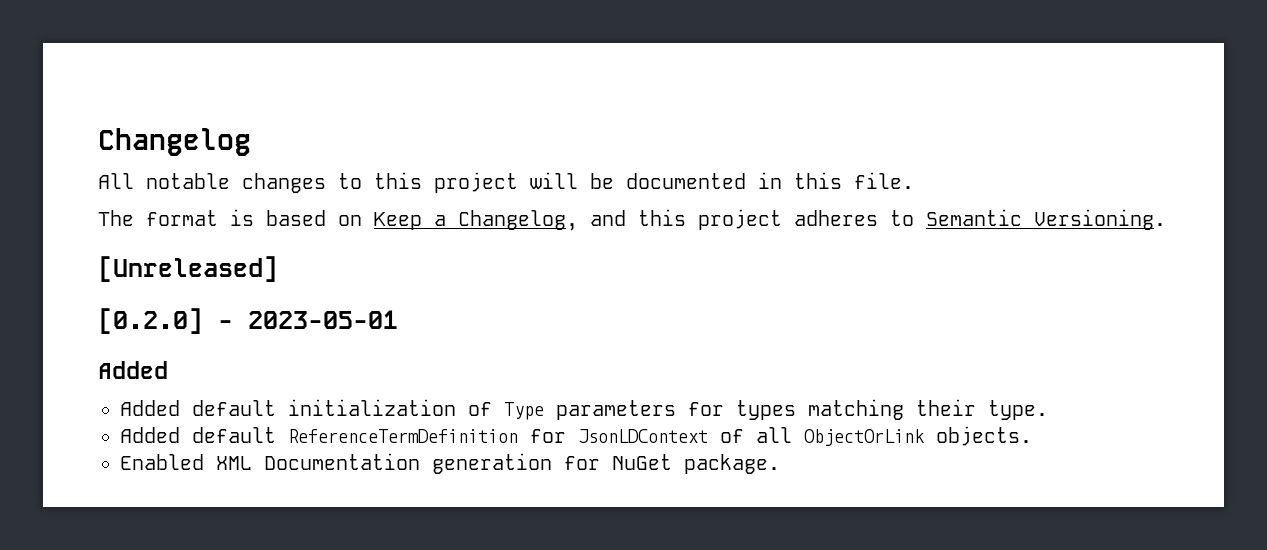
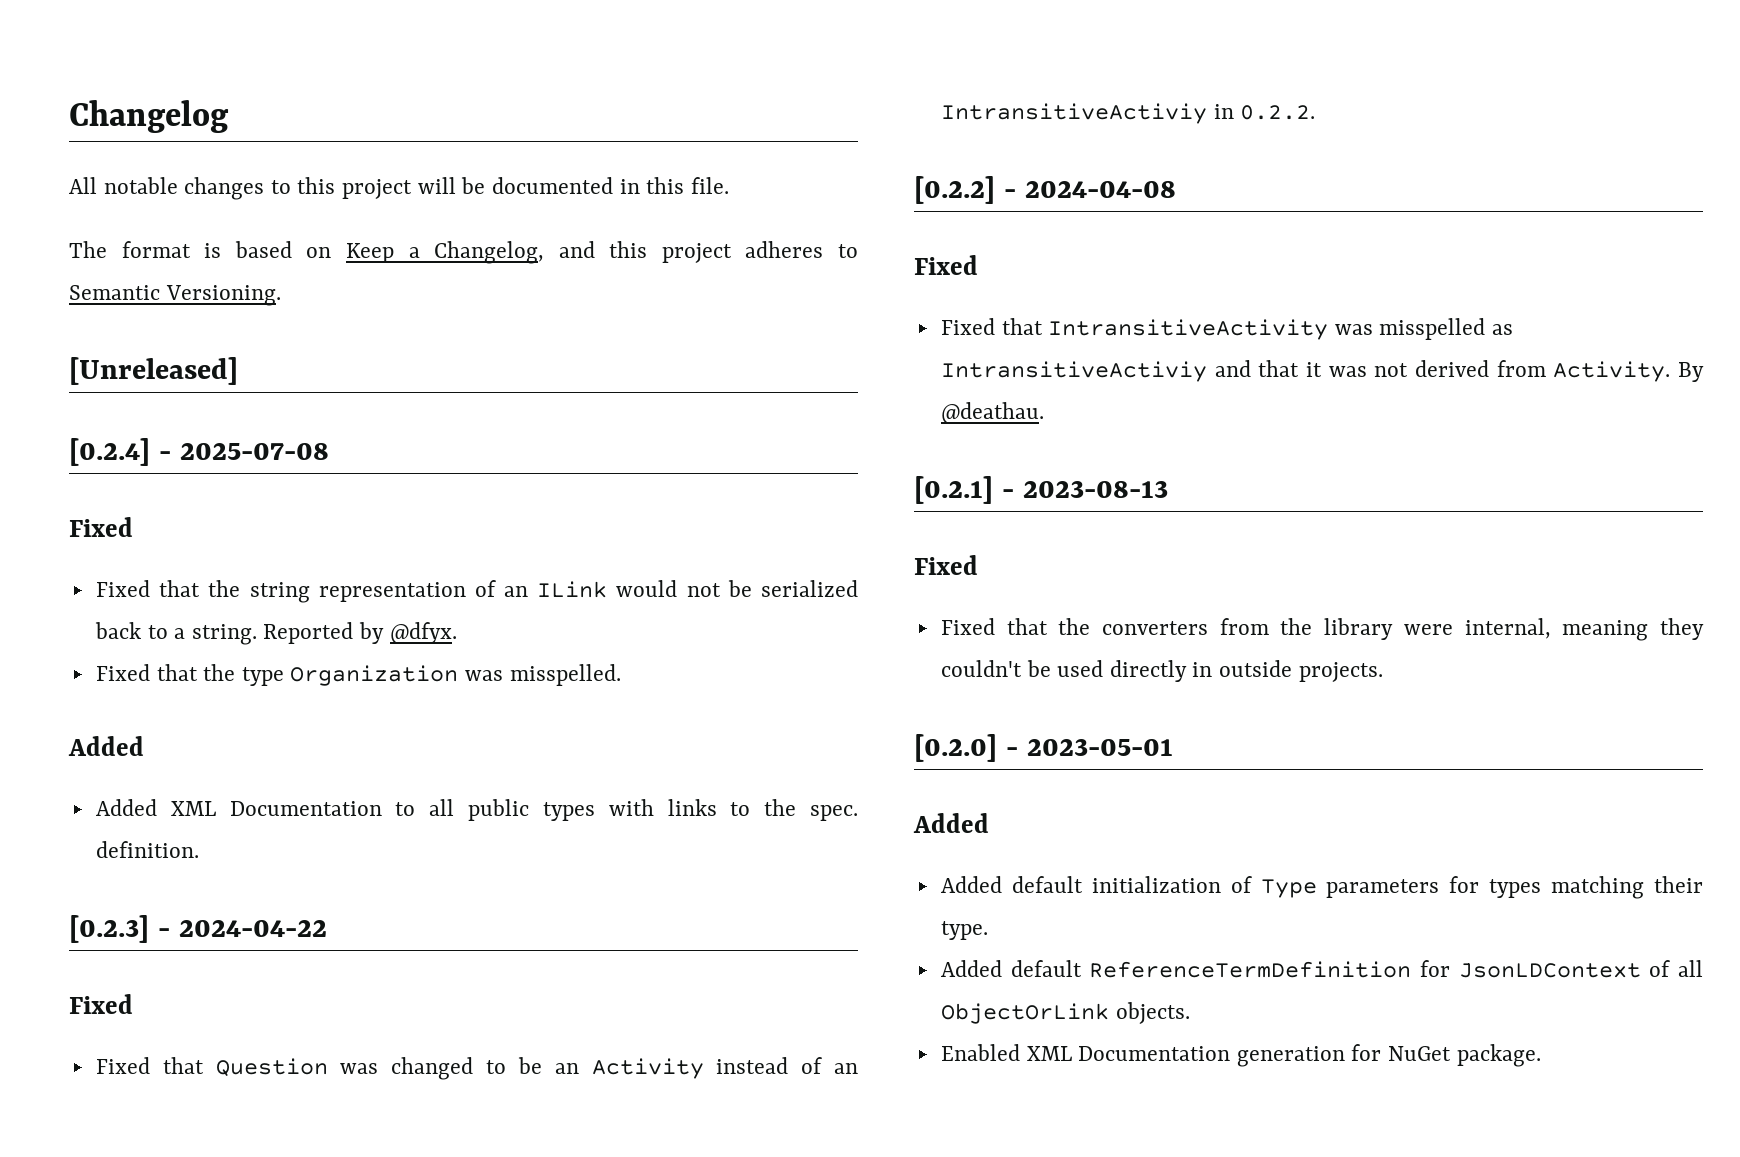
(278, 269) none -> [69,438,329,466] [69,517,133,537] [95,580,858,603] [94,622,457,645] [95,664,621,686] [68,736,144,756] [95,799,859,821] [95,841,199,858] [69,915,327,943] [69,994,133,1014] [95,1057,859,1080] [940,103,1316,124] [914,176,1176,204] [914,255,978,275] [940,318,1514,340] [940,360,1704,382] [940,402,1044,424] [914,476,1168,504] [914,555,978,575] [940,618,1704,641] [940,660,1383,682] // [0.2.4] - 2025-07-08 // Fixed // Fixed that the string representation of an ILink would not be serialized back to a string. Reported by @dfyx. // Fixed that the type Organization was misspelled. // Added // Added XML Documentation to all public types with links to the spec. definition. // [0.2.3] - 2024-04-22 // Fixed // Fixed that Question was changed to be an Activity instead of an IntransitiveActiviy in 0.2.2. // [0.2.2] - 2024-04-08 // Fixed // Fixed that IntransitiveActivity was misspelled as IntransitiveActiviy and that it was not derived from Activity. By @deathau. // [0.2.1] - 2023-08-13 // Fixed // Fixed that the converters from the library were internal, meaning they couldn't be used directly in outside projects.

